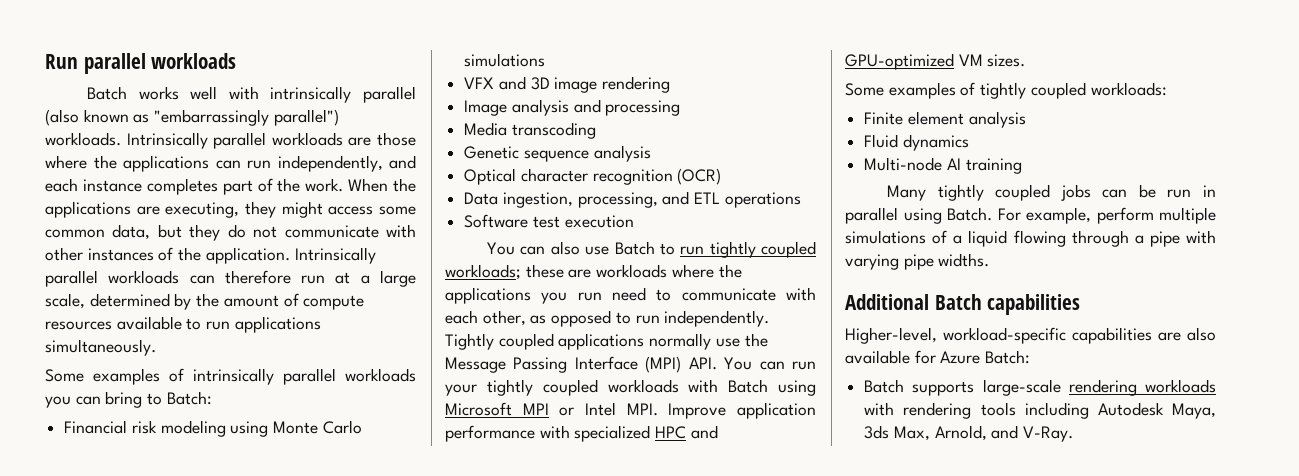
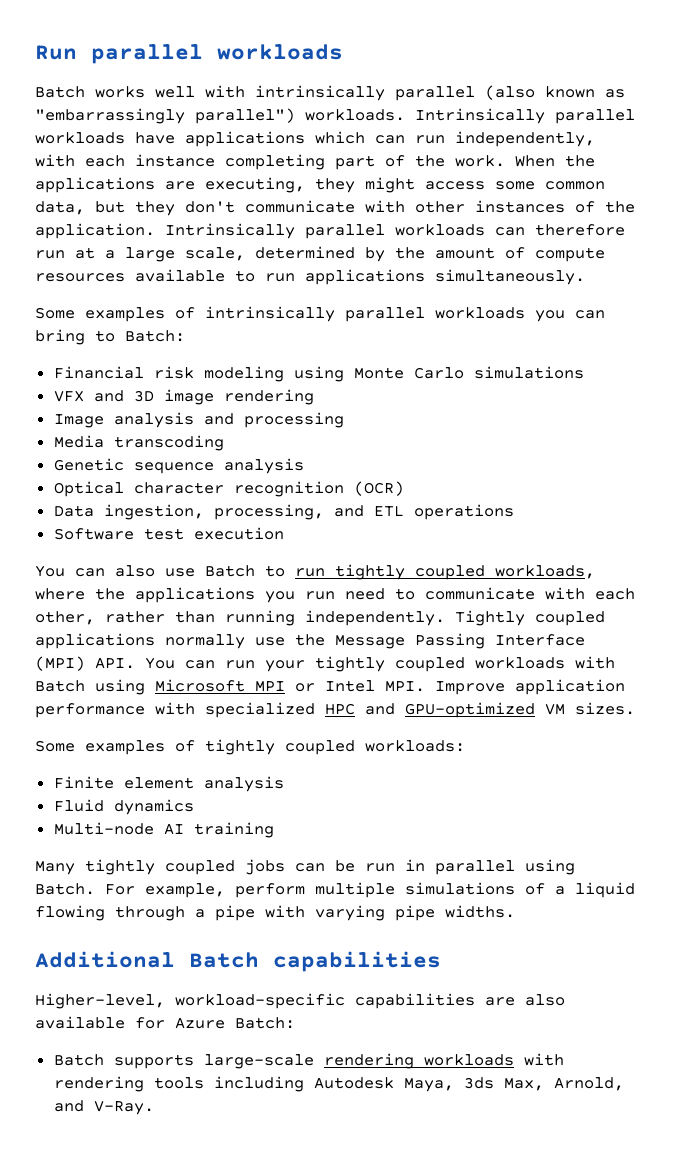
[348,132,416,146] [45,155,209,172] are those where the applications -> [135,131,365,147] have applications which
[389,155,416,169] and -> [35,154,75,167] with
[146,178,218,195] completes -> [225,154,325,170] completing
[227,224,278,238] do not -> [185,201,235,213] don't
[445,264,668,280] workloads; these are workloads -> [495,565,595,579] workloads,
[530,310,660,327] as opposed to run -> [105,610,295,626] rather than running

